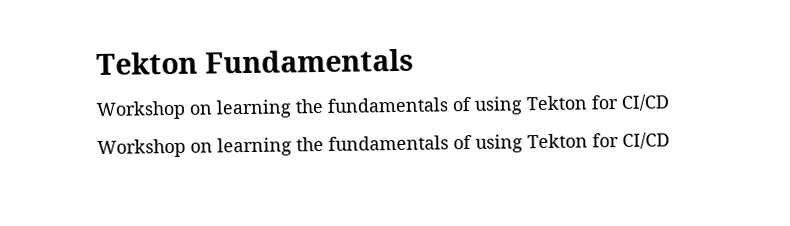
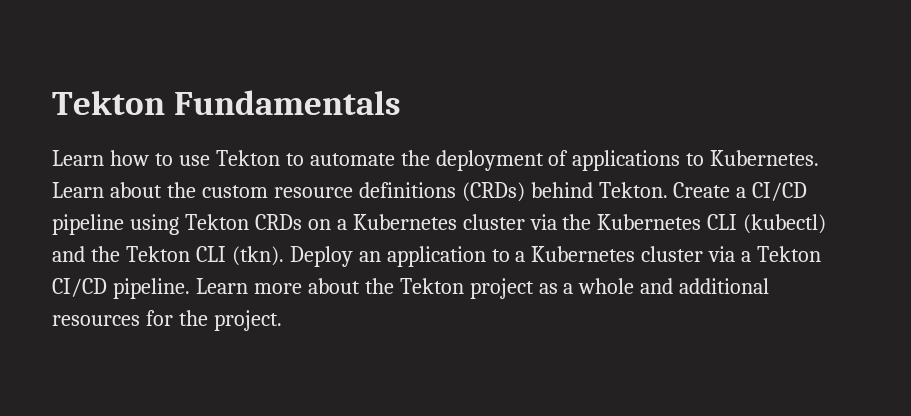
[96,94,669,121] [97,132,670,159] Workshop on learning the fundamentals of using Tekton for CI/CD // Workshop on learning the fundamentals of using Tekton for CI/CD -> [52,150,820,171] [52,182,808,202] [52,214,827,235] [52,246,822,267] [52,278,770,299] [52,310,282,331] Learn how to use Tekton to automate the deployment of applications to Kubernetes. Learn about the custom resource definitions (CRDs) behind Tekton. Create a CI/CD pipeline using Tekton CRDs on a Kubernetes cluster via the Kubernetes CLI (kubectl) and the Tekton CLI (tkn). Deploy an application to a Kubernetes cluster via a Tekton CI/CD pipeline. Learn more about the Tekton project as a whole and additional resources for the project.

